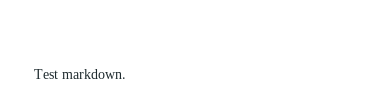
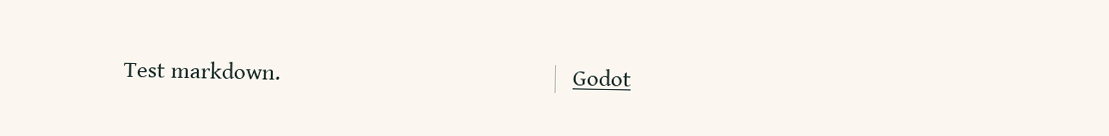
(126, 74) none -> [572,68,631,87] // Godot

